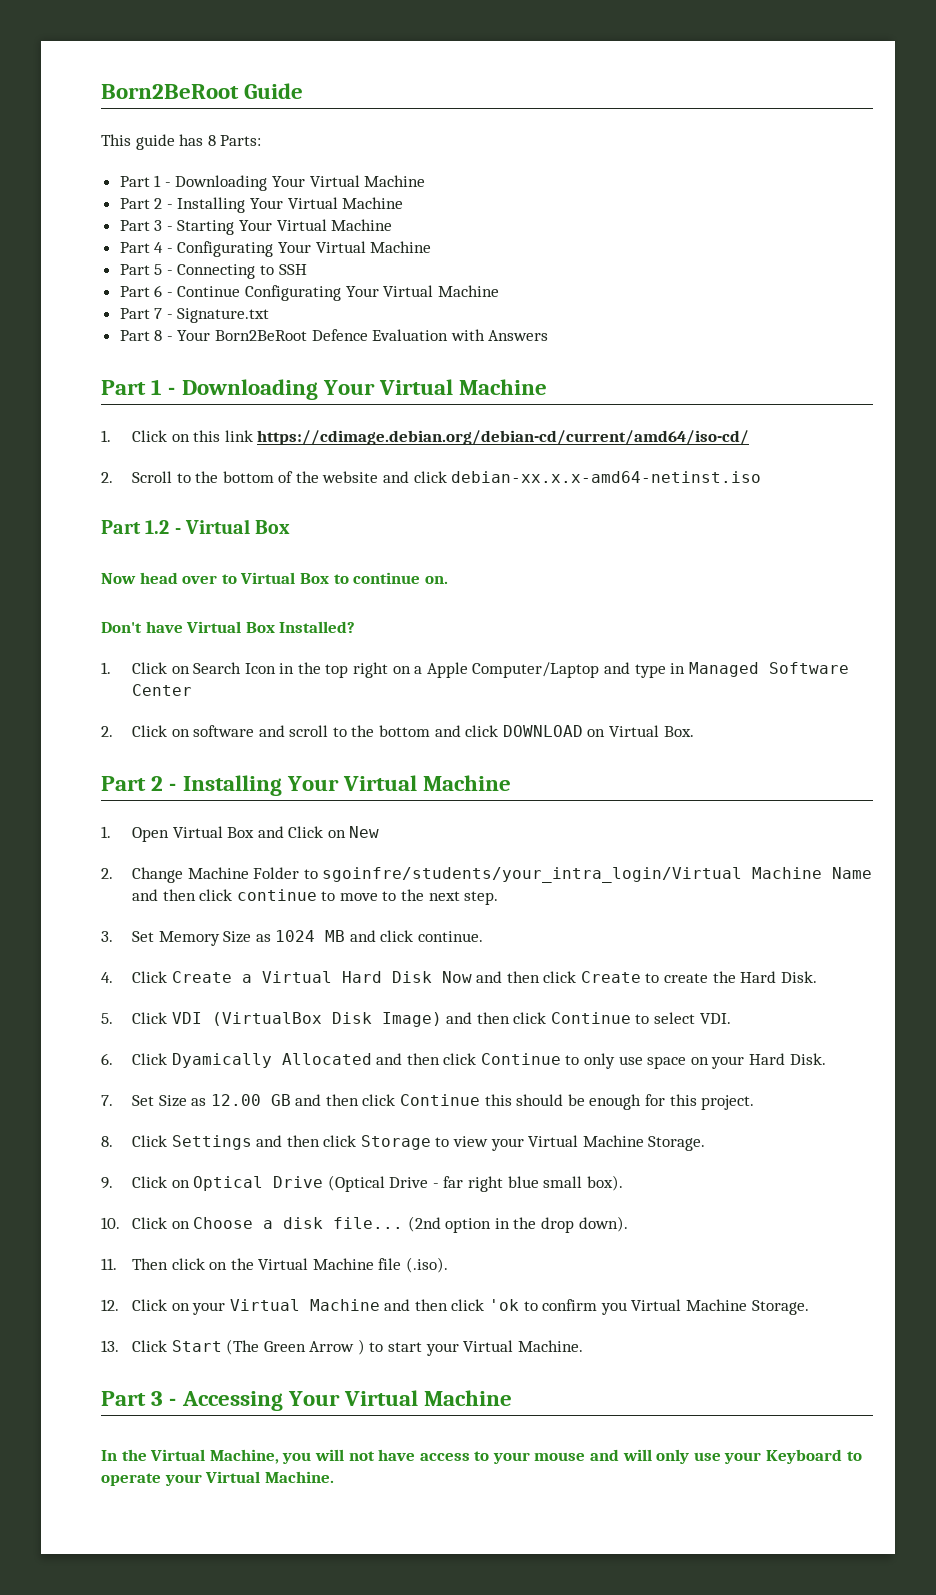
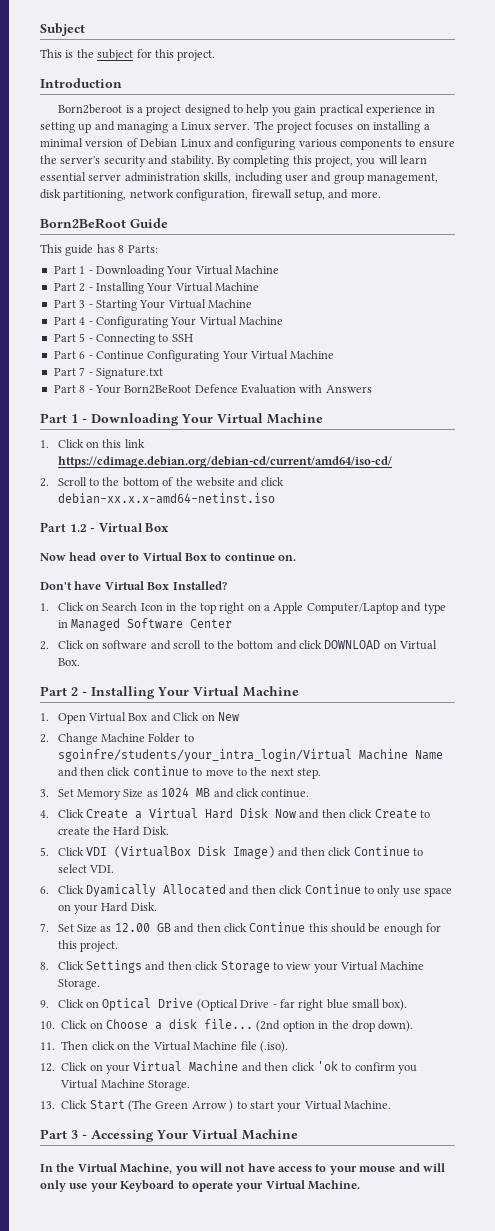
(101, 91) none -> [40,23,85,36] [40,49,216,61] [40,78,122,88] [58,104,436,116] [40,121,430,133] [40,138,455,150] [40,155,428,167] [40,172,438,184] [40,189,381,201] Subject // This is the subject for this project. // Introduction // Born2beroot is a project designed to help you gain practical experience in setting up and managing a Linux server. The project focuses on installing a minimal version of Debian Linux and configuring various components to ensure the server's security and stability. By completing this project, you will learn essential server administration skills, including user and group management, disk partitioning, network configuration, firewall setup, and more. //

